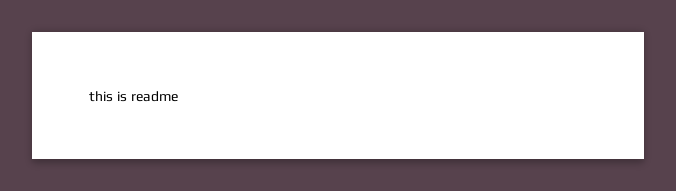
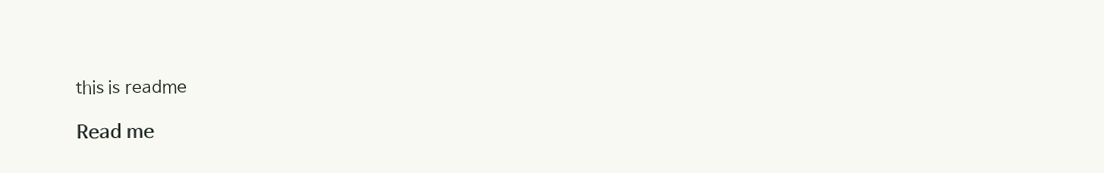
(178, 96) none -> [76,123,156,140] // Read me

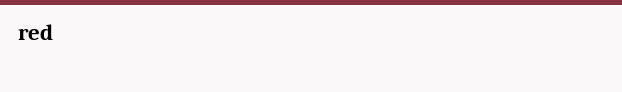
[75,79,188,95] [76,123,156,140] this is readme // Read me -> [18,24,53,40] red

